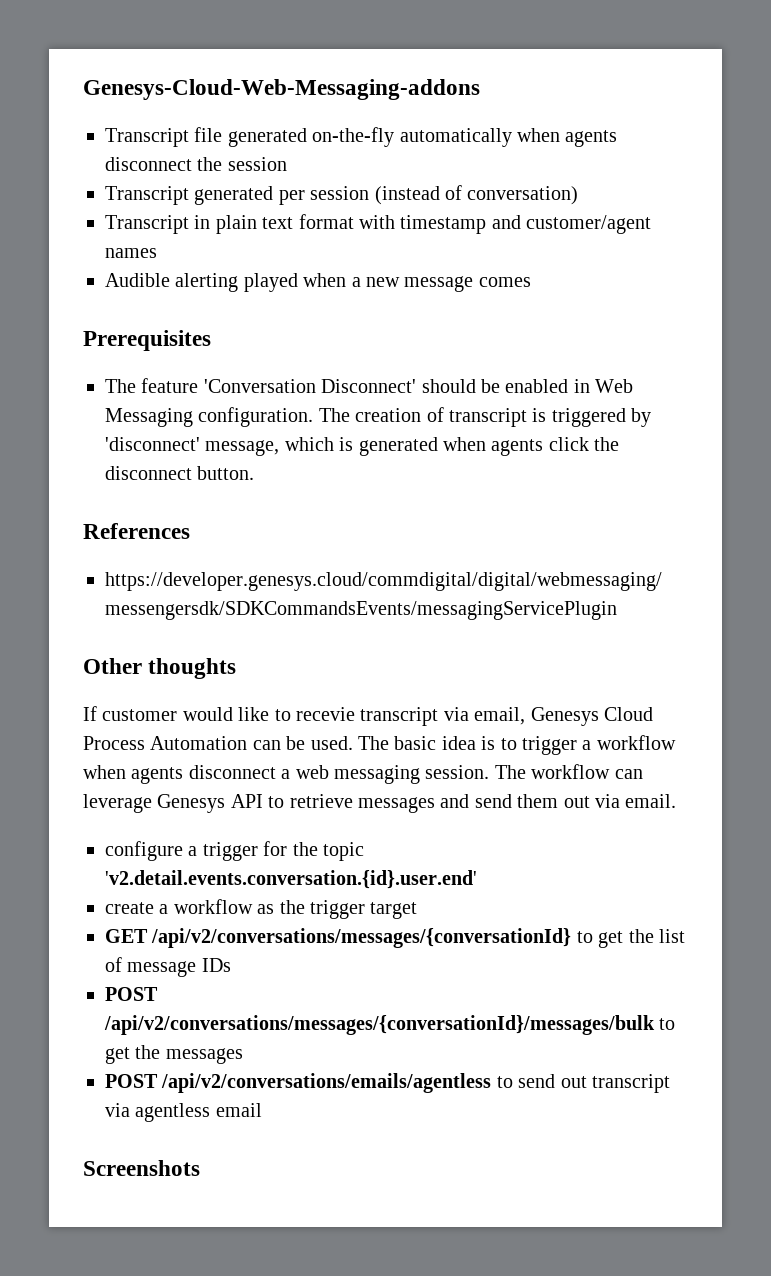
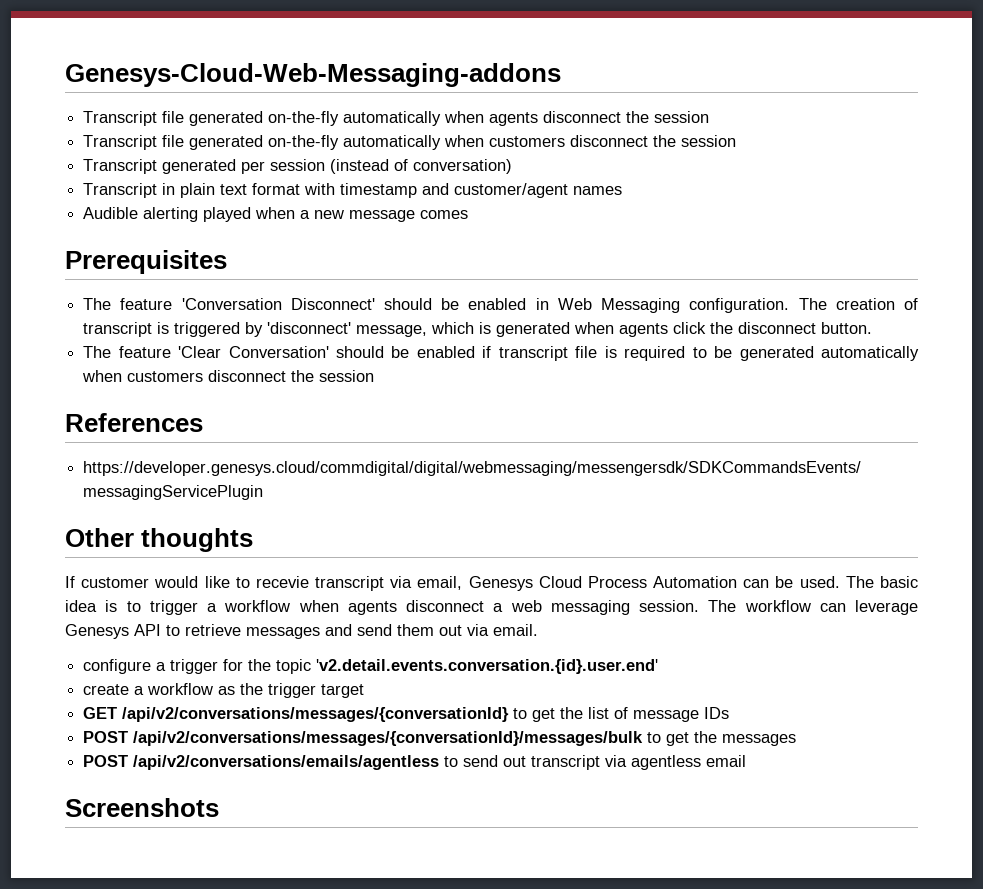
(287, 164) none -> [83,135,737,150] // Transcript file generated on-the-fly automatically when customers disconnect the session
(255, 473) none -> [83,346,920,361] [82,370,375,382] // The feature 'Clear Conversation' should be enabled if transcript file is required to be generated automatically when customers disconnect the session

